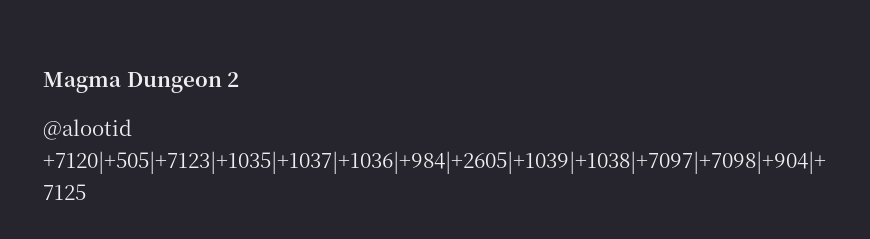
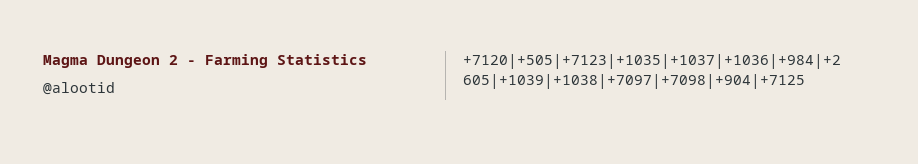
(240, 79) none -> [187,54,367,68] - Farming Statistics

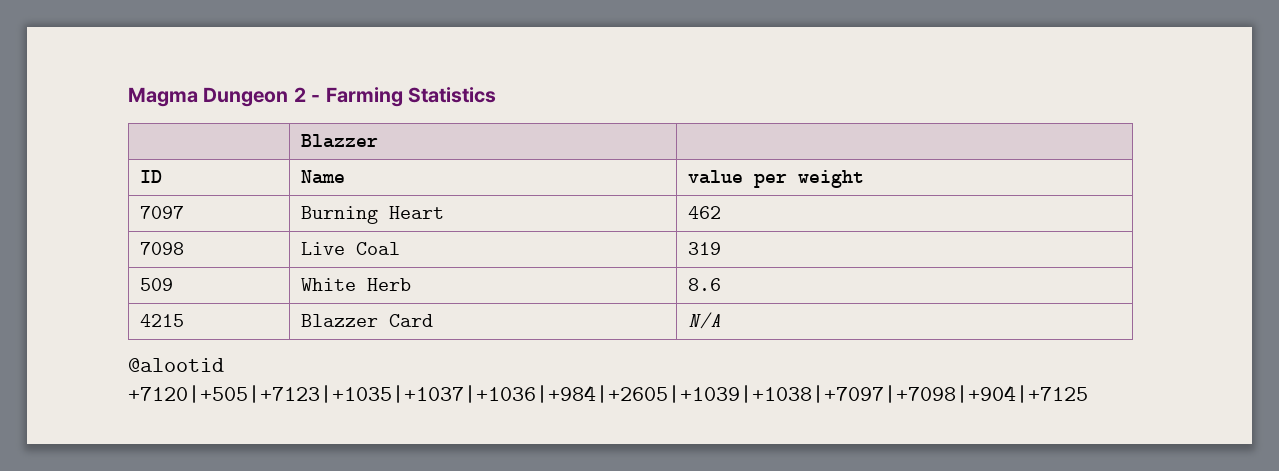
(367, 59) none -> [300,134,378,148] [139,170,162,183] [300,170,345,184] [687,170,864,188] [139,206,184,219] [300,206,444,224] [687,206,721,219] [139,242,184,255] [300,242,400,255] [687,242,721,255] [139,278,173,291] [300,278,411,291] [687,278,721,291] [139,314,184,327] [300,314,433,327] [687,312,721,329] // | Blazzer | // ID | Name | value per weight // 7097 | Burning Heart | 462 // 7098 | Live Coal | 319 // 509 | White Herb | 8.6 // 4215 | Blazzer Card | N/A

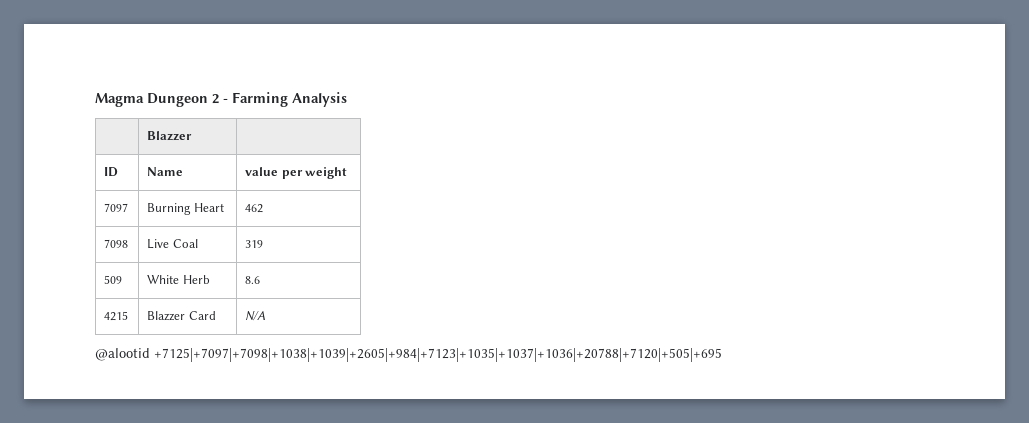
[408,87,496,103] Statistics -> [292,92,347,107] Analysis
[128,385,1088,403] +7120|+505|+7123|+1035|+1037|+1036|+984|+2605|+1039|+1038|+7097|+7098|+904|+7125 -> [154,348,722,362] +7125|+7097|+7098|+1038|+1039|+2605|+984|+7123|+1035|+1037|+1036|+20788|+7120|+505|+695

